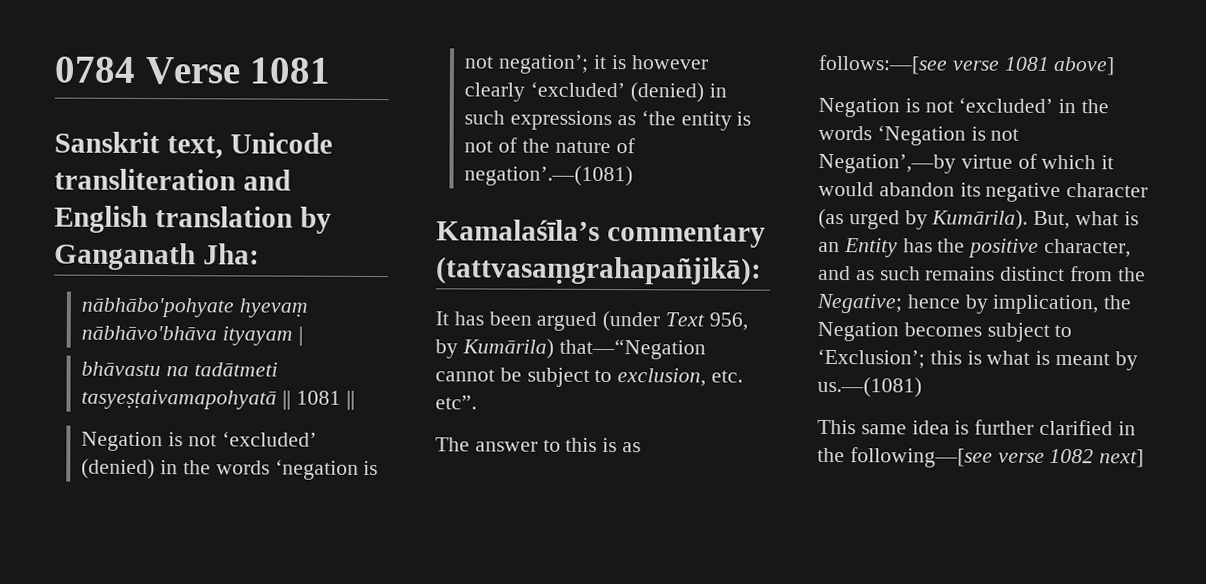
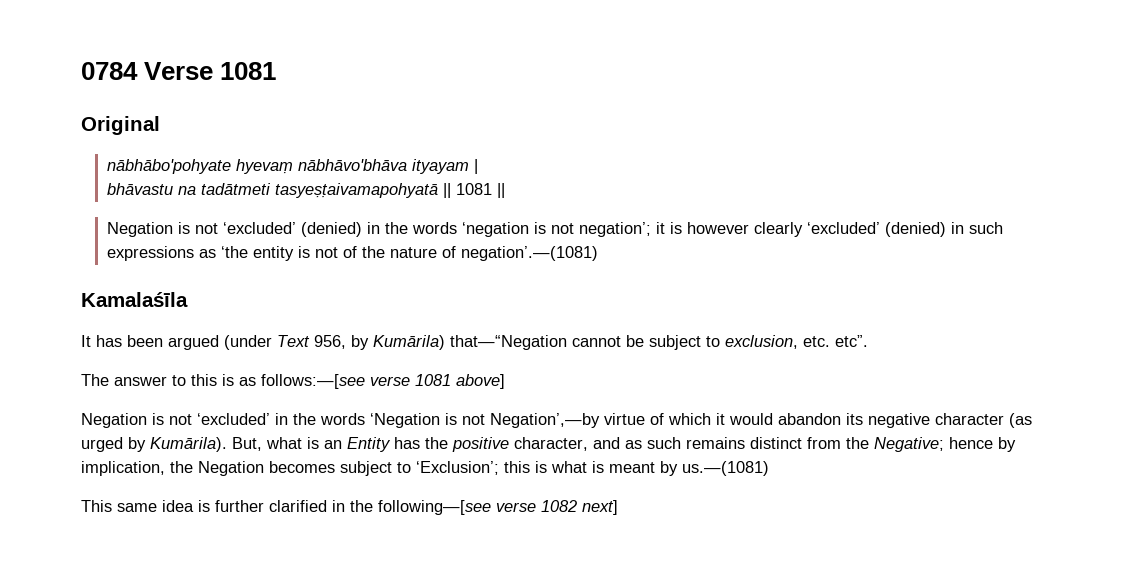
[54,131,333,159] [54,168,291,191] [54,205,332,234] [54,242,260,271] Sanskrit text, Unicode transliteration and English translation by Ganganath Jha: -> [81,116,160,135] Original
[436,219,766,248] [436,256,762,286] Kamalaśīla’s commentary (tattvasaṃgrahapañjikā): -> [81,292,188,307] Kamalaśīla

